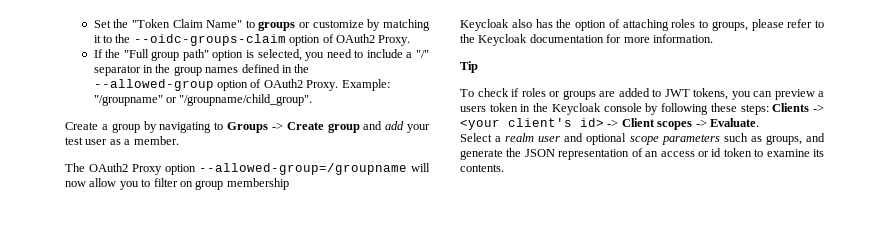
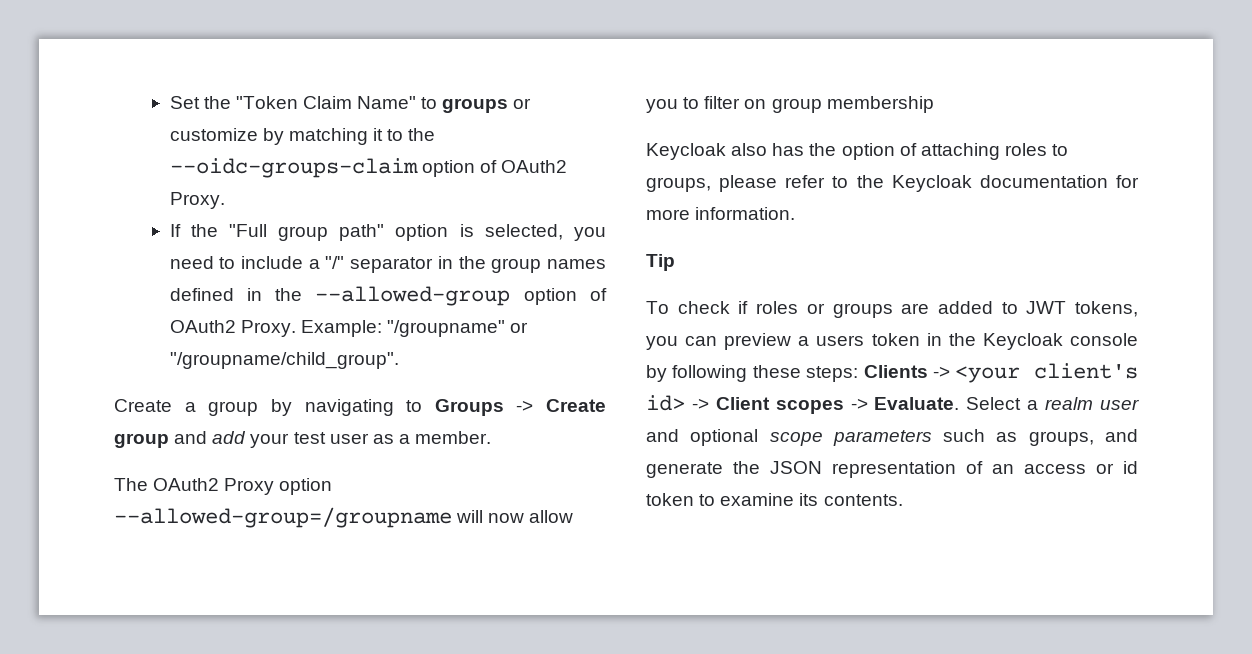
(759, 122) // -> (960, 403) none

